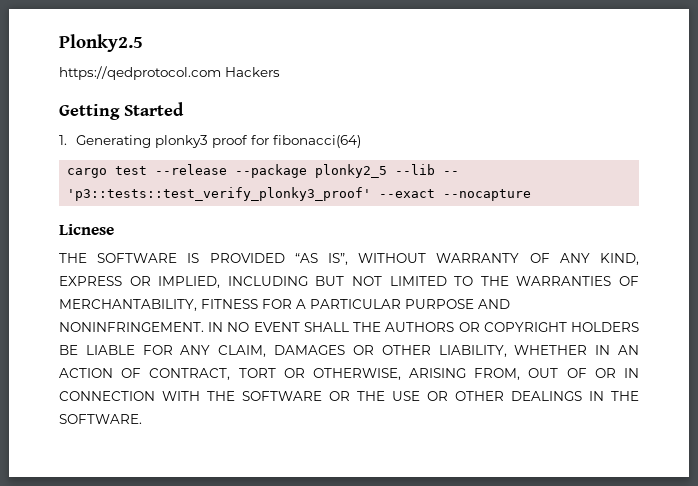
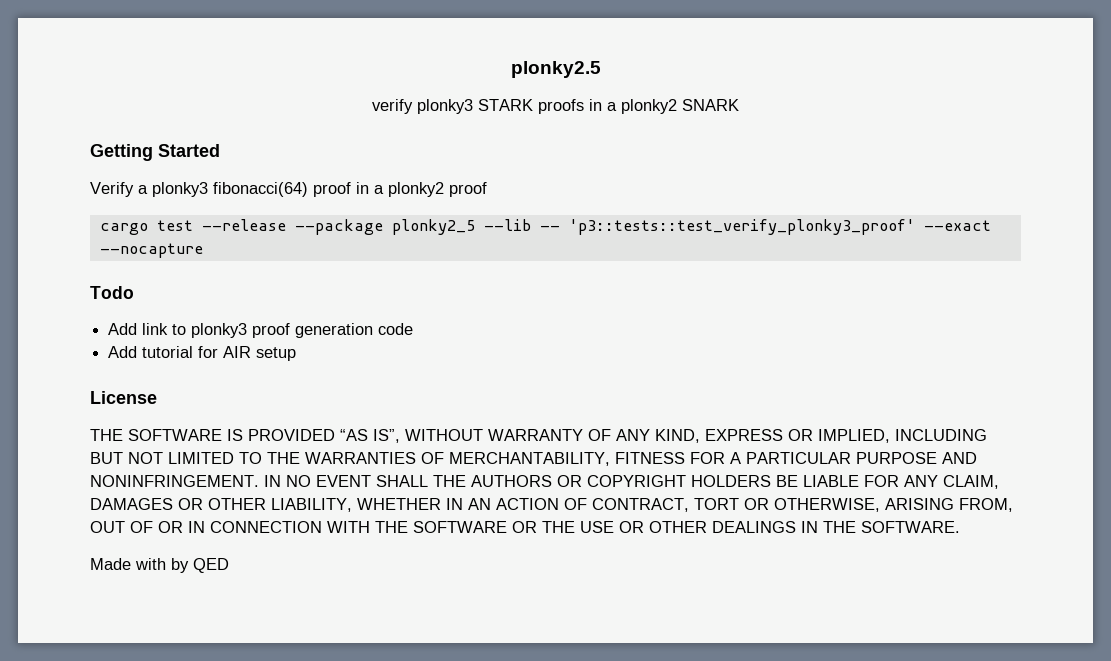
[59,34,143,52] [59,66,280,80] [59,102,184,120] [59,135,362,148] Plonky2.5 // https://qedprotocol.com Hackers // Getting Started // 1. Generating plonky3 proof for fibonacci(64) -> [510,61,601,78] [372,99,739,114] [90,144,220,161] [90,182,487,197] plonky2.5 // verify plonky3 STARK proofs in a plonky2 SNARK // Getting Started // Verify a plonky3 fibonacci(64) proof in a plonky2 proof
[59,224,114,235] Licnese -> [90,286,134,299] [108,323,414,338] [108,346,297,361] [90,391,157,404] Todo // Add link to plonky3 proof generation code // Add tutorial for AIR setup // License
(142, 419) none -> [90,558,229,573] // Made with by QED

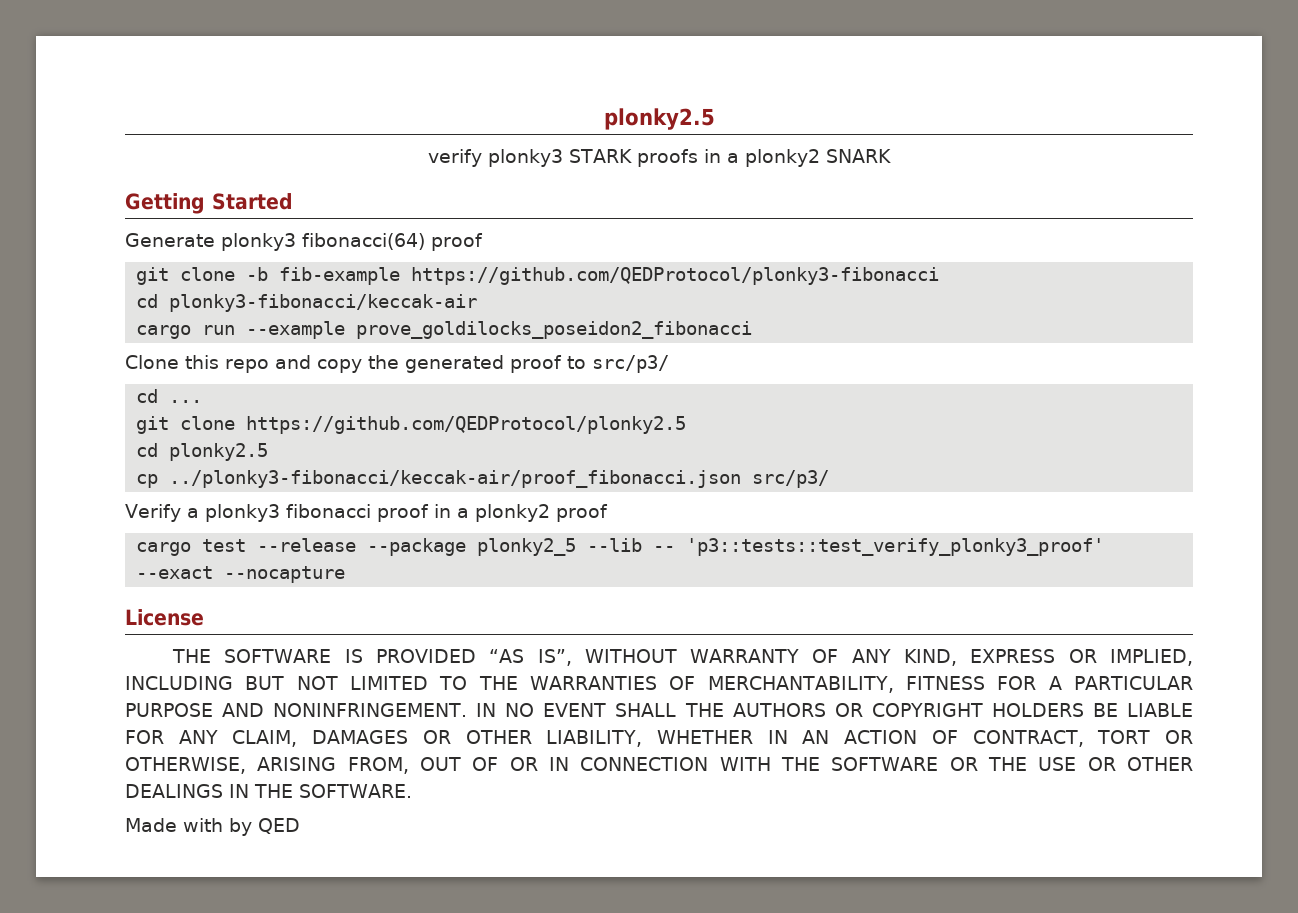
(220, 150) none -> [125,233,483,251] [136,267,940,285] [136,294,478,312] [136,321,753,339] [125,355,669,373] [136,389,203,403] [136,416,687,434] [136,443,269,461] [136,470,830,488] // Generate plonky3 fibonacci(64) proof // git clone -b fib-example https://github.com/QEDProtocol/plonky3-fibonacci // cd plonky3-fibonacci/keccak-air // cargo run --example prove_goldilocks_poseidon2_fibonacci // Clone this repo and copy the generated proof to src/p3/ // cd ... // git clone https://github.com/QEDProtocol/plonky2.5 // cd plonky2.5 // cp ../plonky3-fibonacci/keccak-air/proof_fibonacci.json src/p3/
[213,182,308,197] fibonacci(64) -> [285,504,371,518] fibonacci
[90,286,134,299] [108,323,414,338] [108,346,297,361] // Todo // Add link to plonky3 proof generation code // Add tutorial for AIR setup -> (346, 574) none

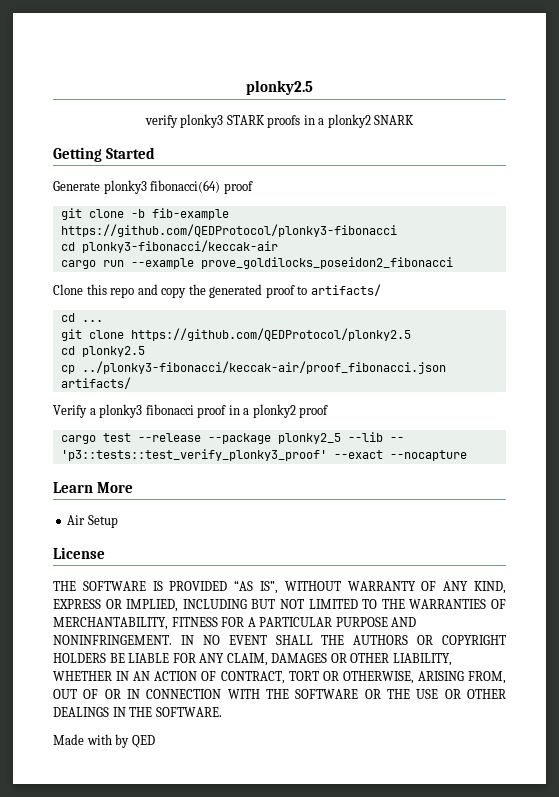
[592,355,669,373] src/p3/ -> [310,284,381,296] artifacts/
[752,470,830,488] src/p3/ -> [60,377,131,389] artifacts/
(346, 574) none -> [53,482,133,493] [67,515,118,528] // Learn More // Air Setup

